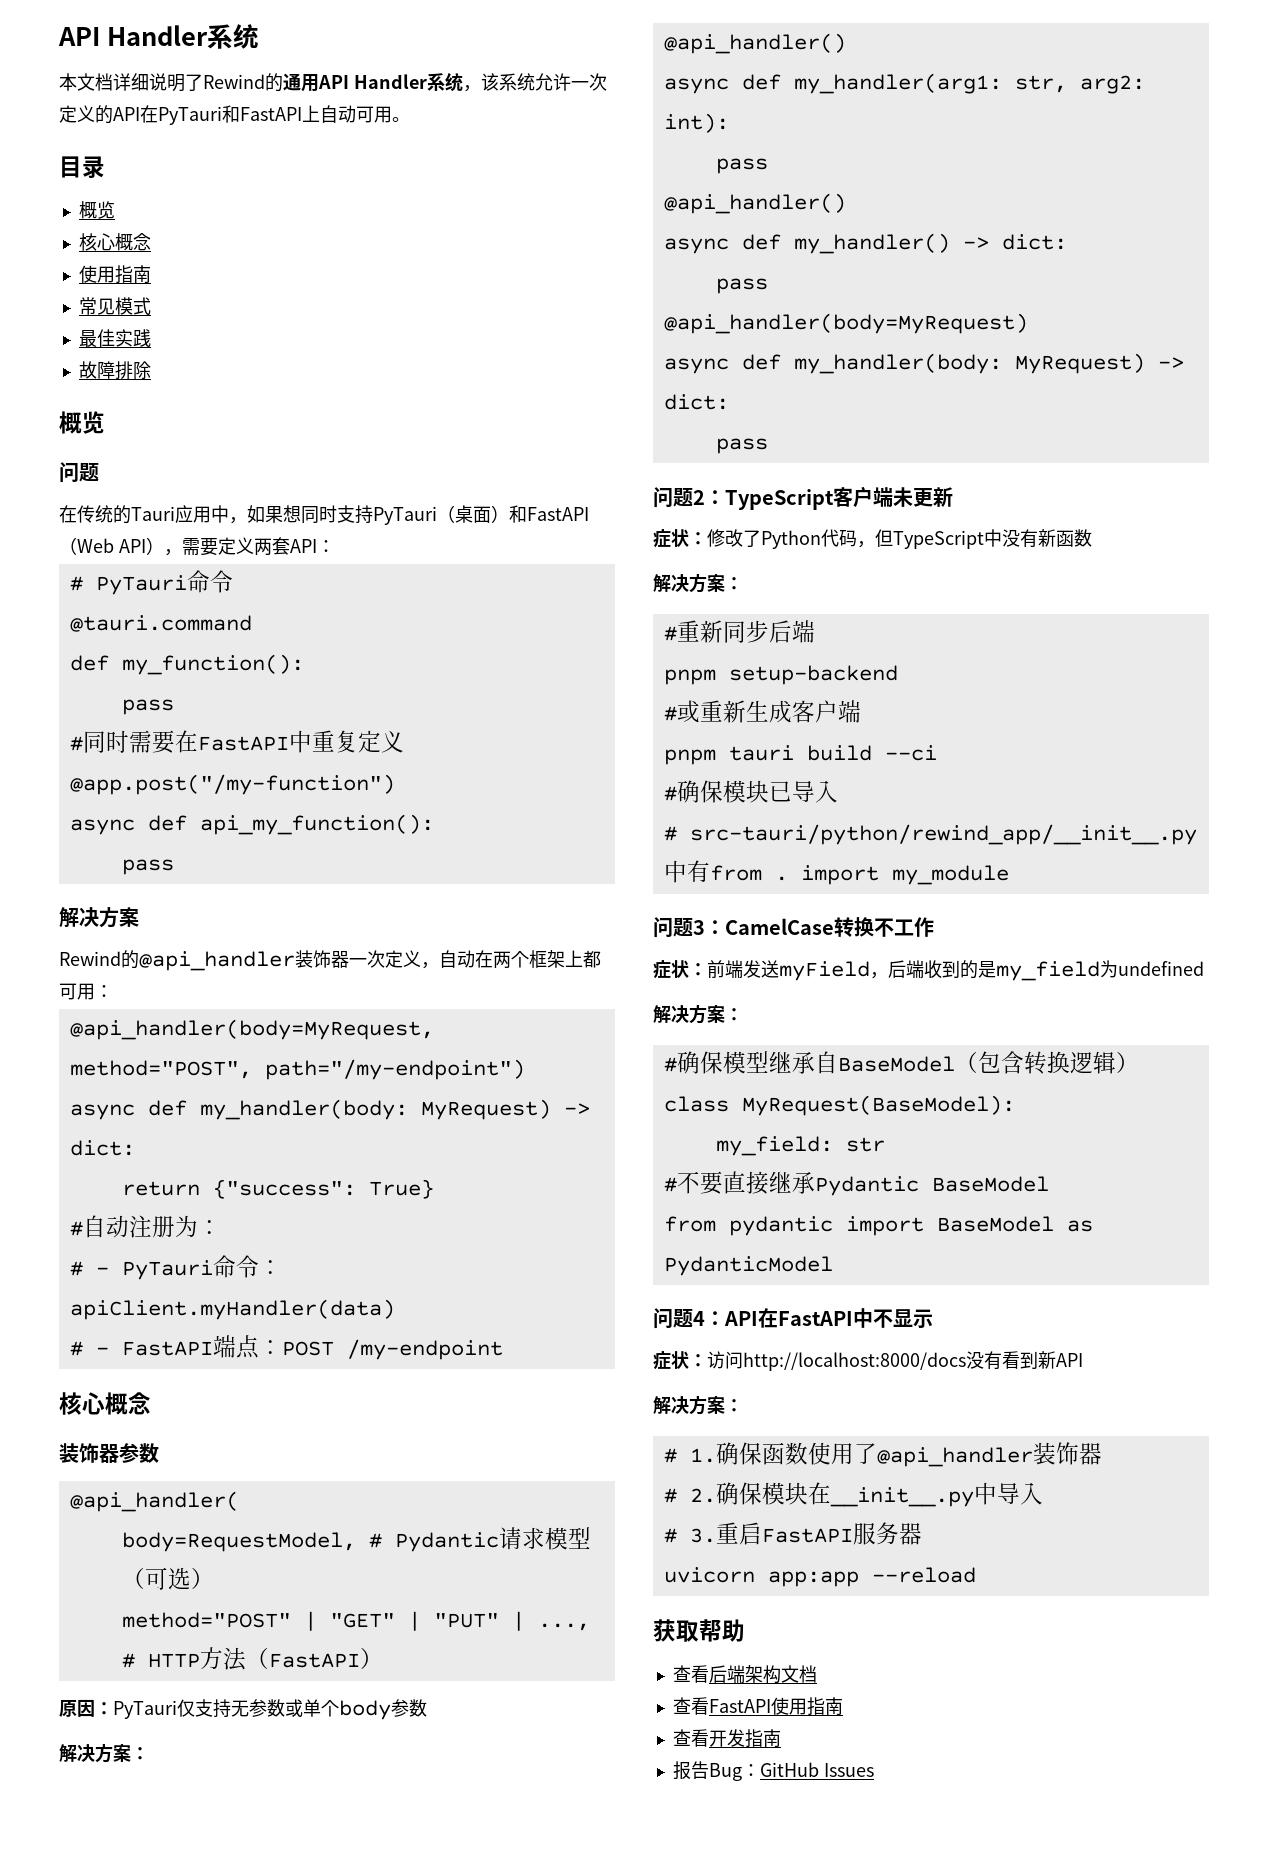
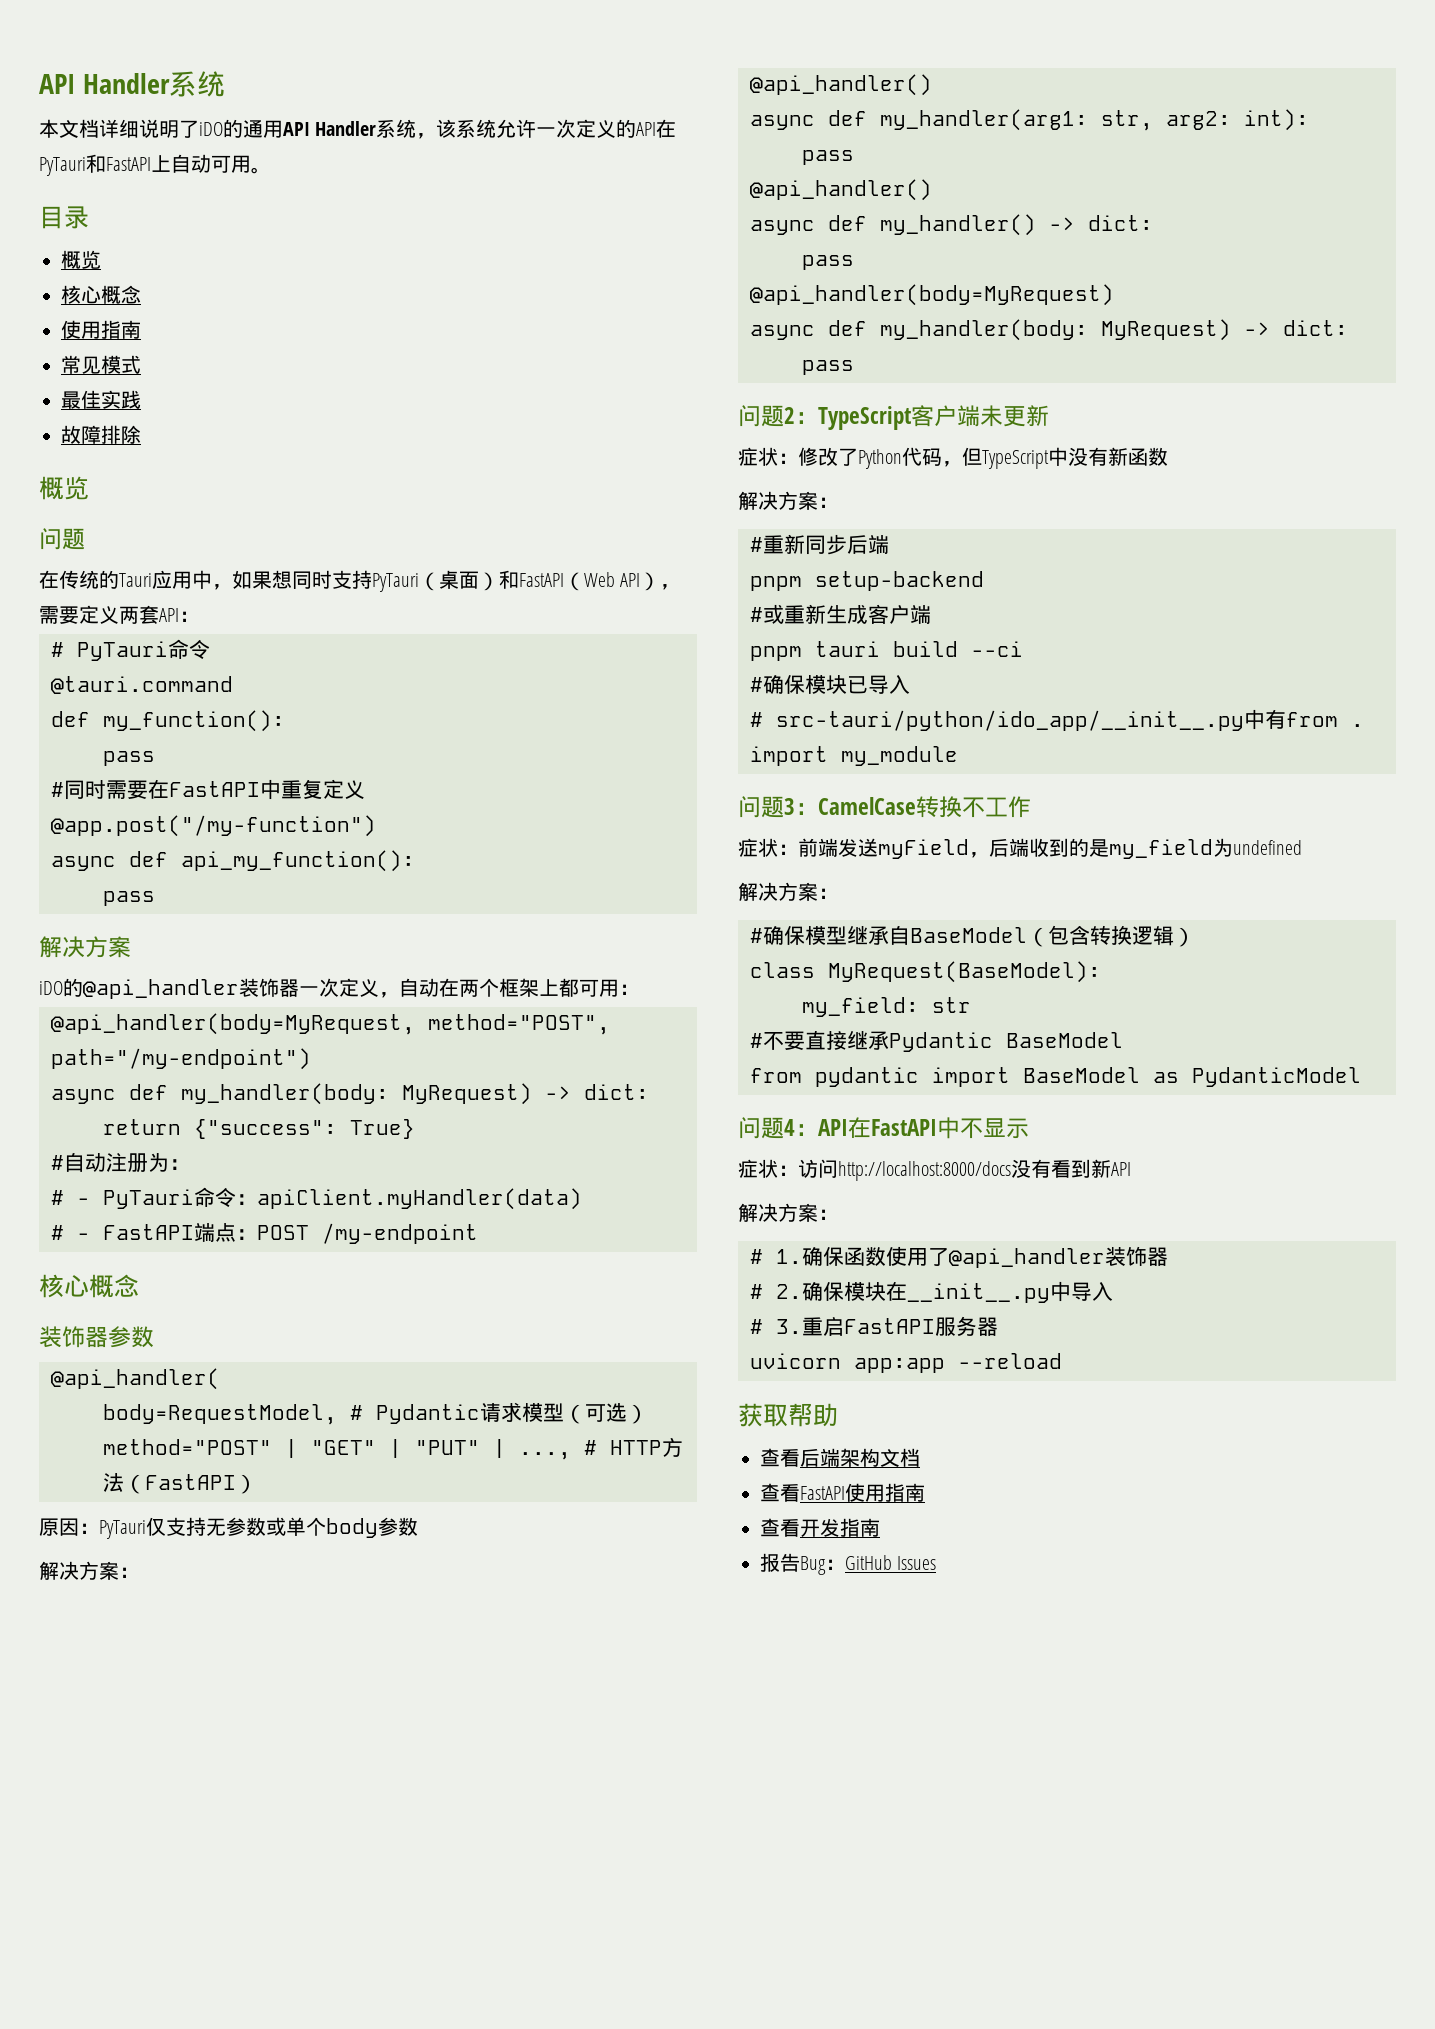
[203,74,265,89] Rewind -> [199,122,223,136] iDO
[59,951,121,966] Rewind -> [39,981,63,995] iDO
[689,824,1197,845] src-tauri/python/rewind_app/__init__.py -> [776,710,1244,731] src-tauri/python/ido_app/__init__.py

